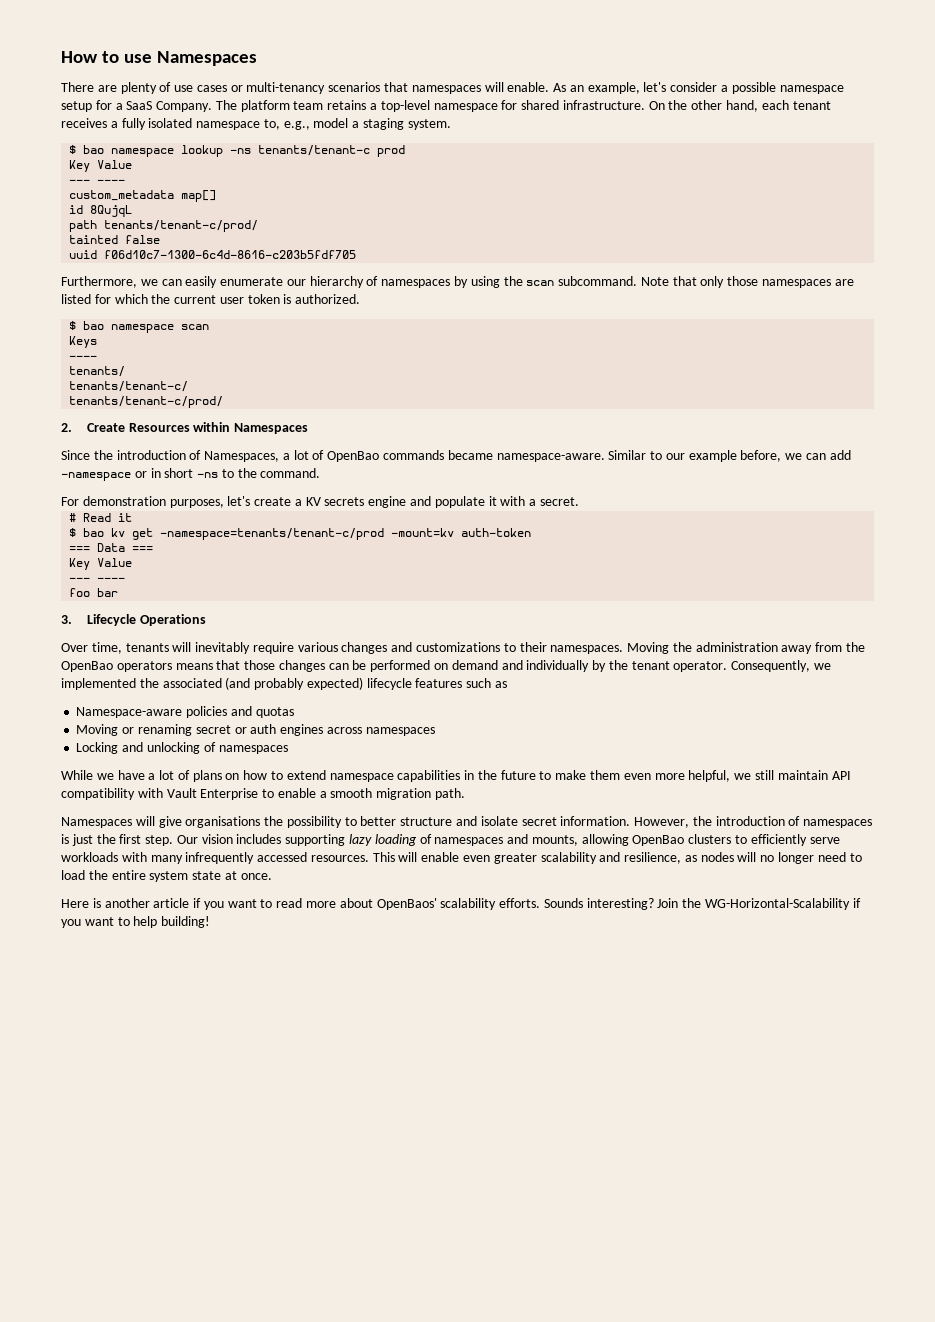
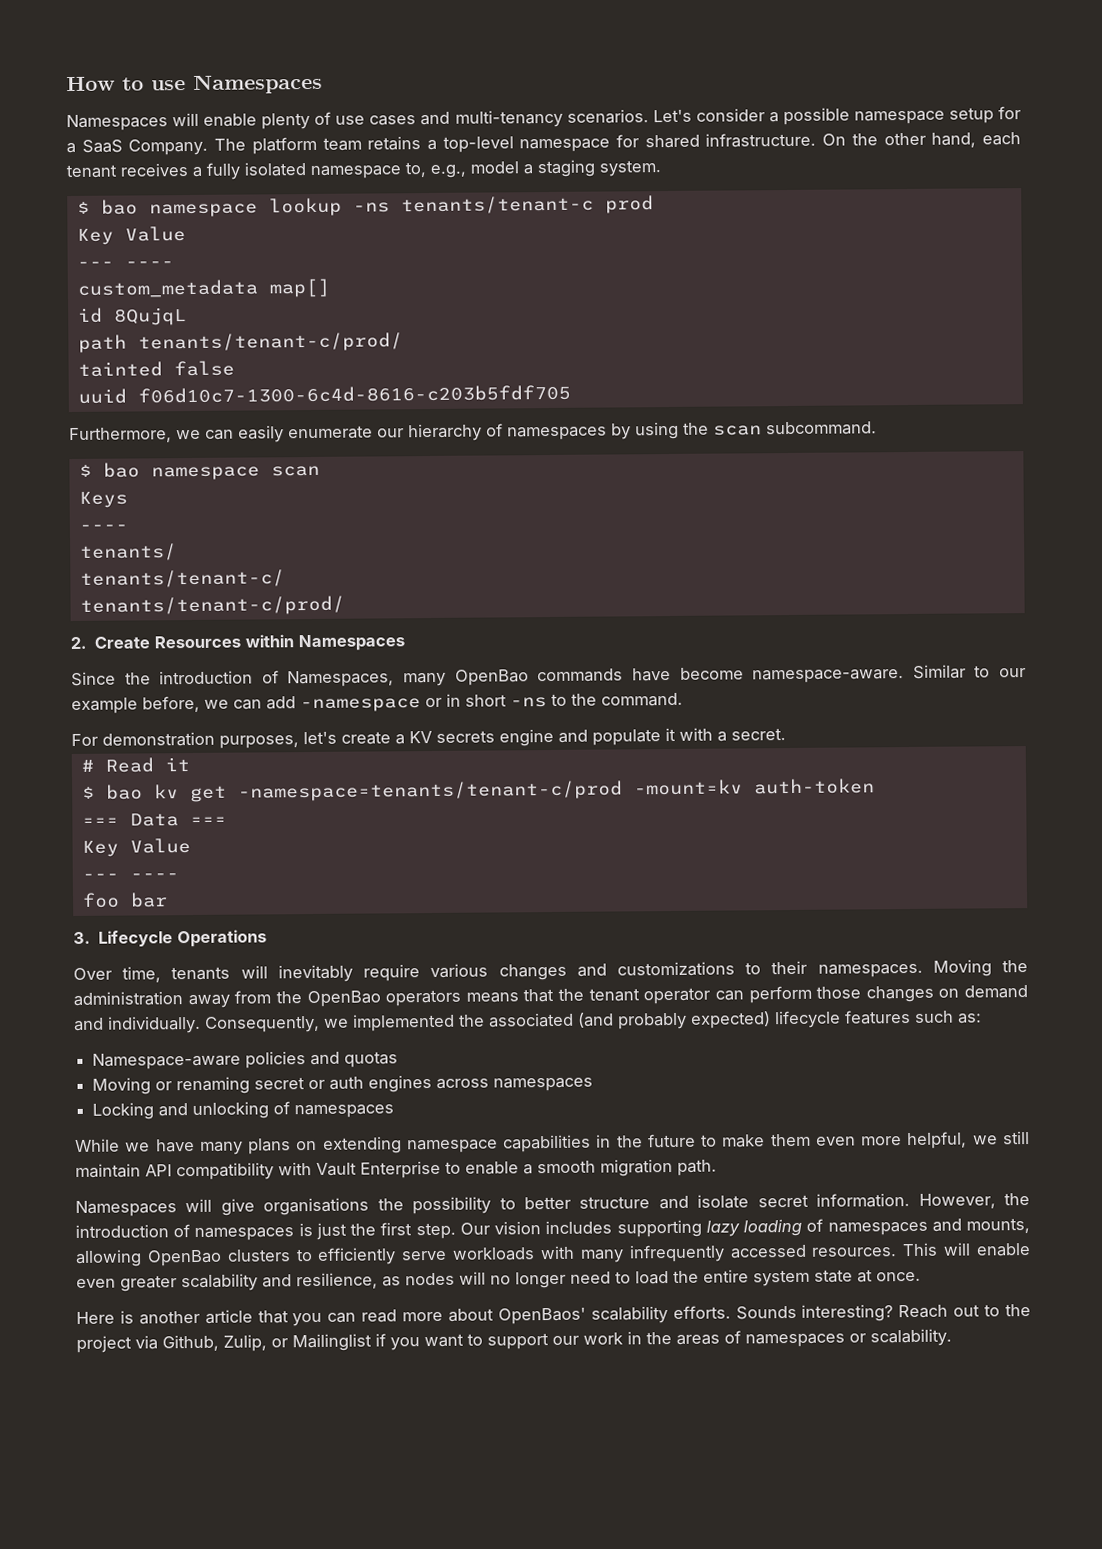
[61,82,117,92] There are -> [66,112,258,132] Namespaces will enable
[230,82,667,94] or multi-tenancy scenarios that namespaces will enable. As an example, let's -> [420,109,692,128] and multi-tenancy scenarios. Let's
[640,276,854,288] [61,294,361,304] Note that only those namespaces are listed for which the current user token is authorized. -> (877, 428) none
[282,450,493,462] a lot of OpenBao commands became -> [403,667,744,687] many OpenBao commands have become
[244,660,728,672] those changes can be performed on demand and individually by the tenant operator. -> [558,985,1028,1005] [74,1015,201,1034] the tenant operator can perform those changes on demand and individually.
[495,681,508,688] as -> [958,1013,982,1024] as:
[148,770,326,782] a lot of plans on how to extend -> [199,1136,402,1155] many plans on extending
[193,898,273,910] if you want to -> [257,1310,357,1327] that you can
[657,898,861,910] [61,916,211,928] Join the WG-Horizontal-Scalability if you want to help building! -> [898,1303,1032,1319] [76,1328,952,1353] Reach out to the project via Github, Zulip, or Mailinglist if you want to support our work in the areas of namespaces or scalability.

